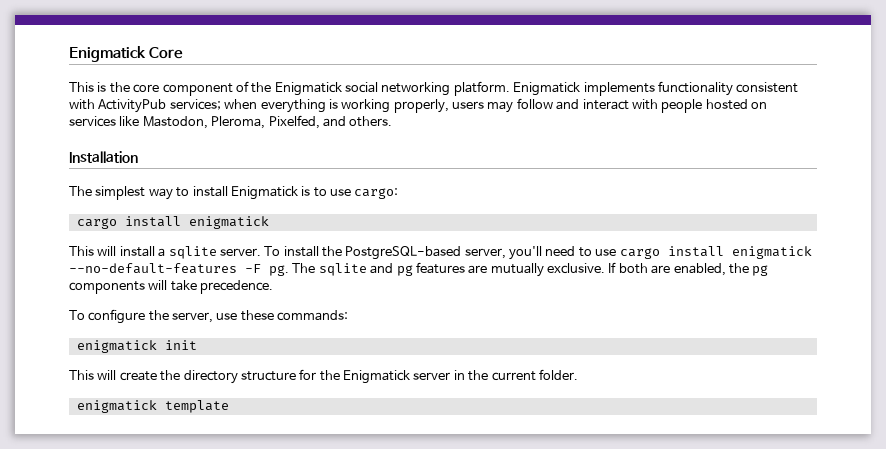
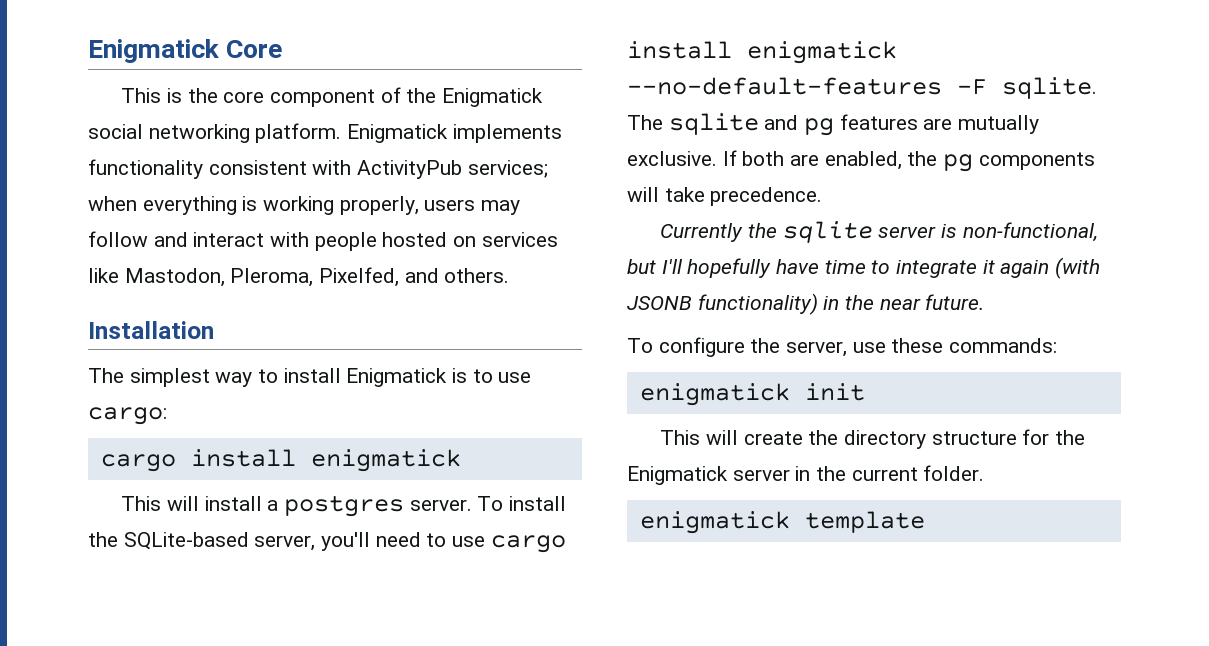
[168,246,217,259] sqlite -> [283,495,404,517] postgres
[345,246,462,260] PostgreSQL-based -> [123,532,249,550] SQLite-based
[269,265,289,276] pg. -> [1002,77,1097,99] sqlite.
(274, 287) none -> [660,221,1098,243] [627,257,1101,279] [627,293,985,315] // Currently the sqlite server is non-functional, but I'll hopefully have time to integrate it again (with JSONB functionality) in the near future.

